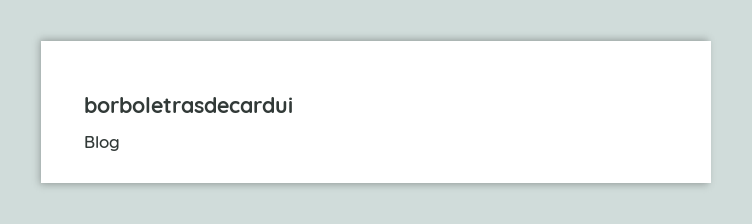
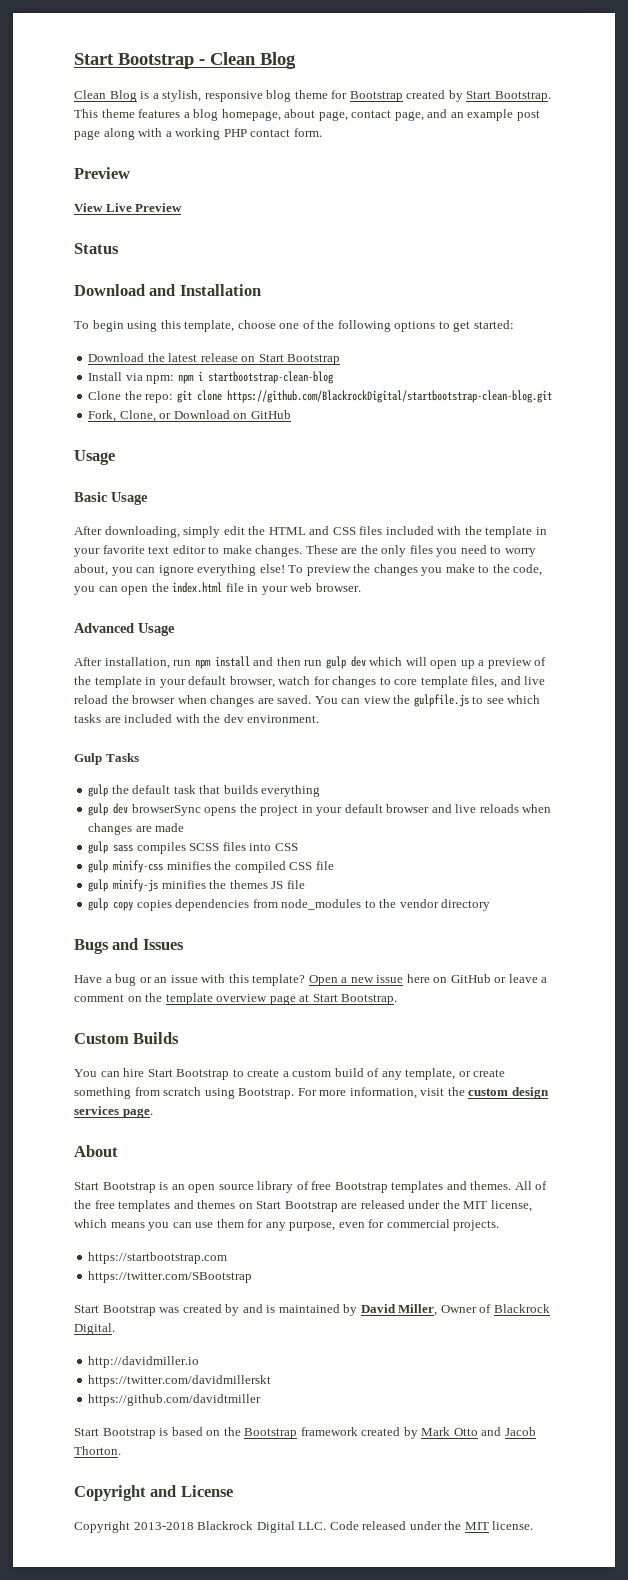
[84,97,293,113] [84,136,120,151] borboletrasdecardui // Blog -> [74,52,296,69] [74,90,551,102] [74,109,540,121] [74,128,322,140] [74,167,130,179] [74,203,183,212] [74,243,119,254] [74,284,261,296] [74,320,514,332] [88,353,341,365] [88,371,334,384] [88,390,552,403] [88,410,291,422] [74,450,115,465] [74,492,148,505] [74,526,547,538] [74,545,536,557] [74,564,543,576] [74,582,361,595] [74,623,175,636] [74,656,547,669] [74,676,546,688] [74,694,541,707] [74,714,320,723] [74,753,139,765] [88,784,321,797] [88,803,552,816] [88,823,185,835] [88,841,298,854] [88,860,334,873] [88,879,305,892] [88,898,491,911] [74,938,184,954] [74,974,548,986] [74,993,398,1005] [74,1032,180,1044] [74,1068,506,1080] [74,1087,549,1099] [74,1106,153,1118] [74,1145,118,1157] [74,1181,548,1193] [74,1200,532,1212] [74,1219,500,1231] [88,1252,228,1264] [88,1271,253,1283] [74,1304,550,1316] [74,1323,115,1335] [88,1356,200,1368] [88,1375,272,1387] [88,1394,262,1406] [74,1427,536,1439] [74,1446,121,1455] [74,1485,233,1501] [74,1521,534,1533] Start Bootstrap - Clean Blog // Clean Blog is a stylish, responsive blog theme for Bootstrap created by Start Bootstrap. This theme features a blog homepage, about page, contact page, and an example post page along with a working PHP contact form. // Preview // View Live Preview // Status // Download and Installation // To begin using this template, choose one of the following options to get started: // Download the latest release on Start Bootstrap // Install via npm: npm i startbootstrap-clean-blog // Clone the repo: git clone https://github.com/BlackrockDigital/startbootstrap-clean-blog.git // Fork, Clone, or Download on GitHub // Usage // Basic Usage // After downloading, simply edit the HTML and CSS files included with the template in your favorite text editor to make changes. These are the only files you need to worry about, you can ignore everything else! To preview the changes you make to the code, you can open the index.html file in your web browser. // Advanced Usage // After installation, run npm install and then run gulp dev which will open up a preview of the template in your default browser, watch for changes to core template files, and live reload the browser when changes are saved. You can view the gulpfile.js to see which tasks are included with the dev environment. // Gulp Tasks // gulp the default task that builds everything // gulp dev browserSync opens the project in your default browser and live reloads when changes are made // gulp sass compiles SCSS files into CSS // gulp minify-css minifies the compiled CSS file // gulp minify-js minifies the themes JS file // gulp copy copies dependencies from node_modules to the vendor directory // Bugs and Issues // Have a bug or an issue with this template? Open a new issue here on GitHub or leave a comment on the template overview page at Start Bootstrap. // Custom Builds // You can hire Start Bootstrap to create a custom build of any template, or create something from scratch using Bootstrap. For more information, visit the custom design services page. // About // Start Bootstrap is an open source library of free Bootstrap templates and themes. All of the free templates and themes on Start Bootstrap are released under the MIT license, which means you can use them for any purpose, even for commercial projects. // https://startbootstrap.com // https://twitter.com/SBootstrap // Start Bootstrap was created by and is maintained by David Miller, Owner of Blackrock Digital. // http://davidmiller.io // https://twitter.com/davidmillerskt // https://github.com/davidtmiller // Start Bootstrap is based on the Bootstrap framework created by Mark Otto and Jacob Thorton. // Copyright and License // Copyright 2013-2018 Blackrock Digital LLC. Code released under the MIT license.

